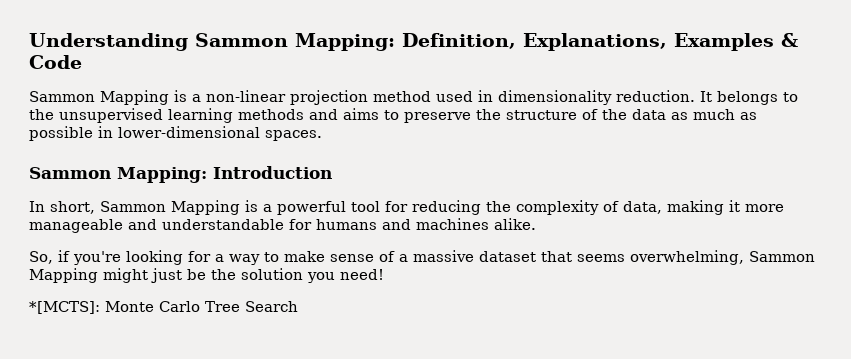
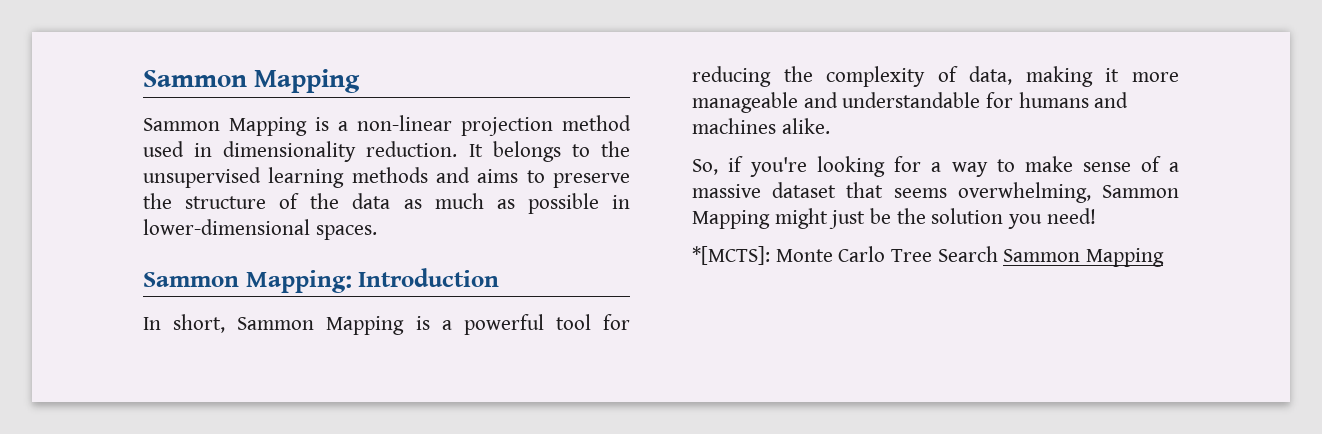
[29,33,798,51] [29,55,82,69] Understanding Sammon Mapping: Definition, Explanations, Examples & Code -> [143,69,361,93] Sammon Mapping
(298, 306) none -> [1003,248,1165,267] Sammon Mapping

